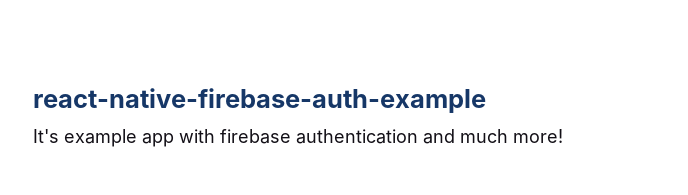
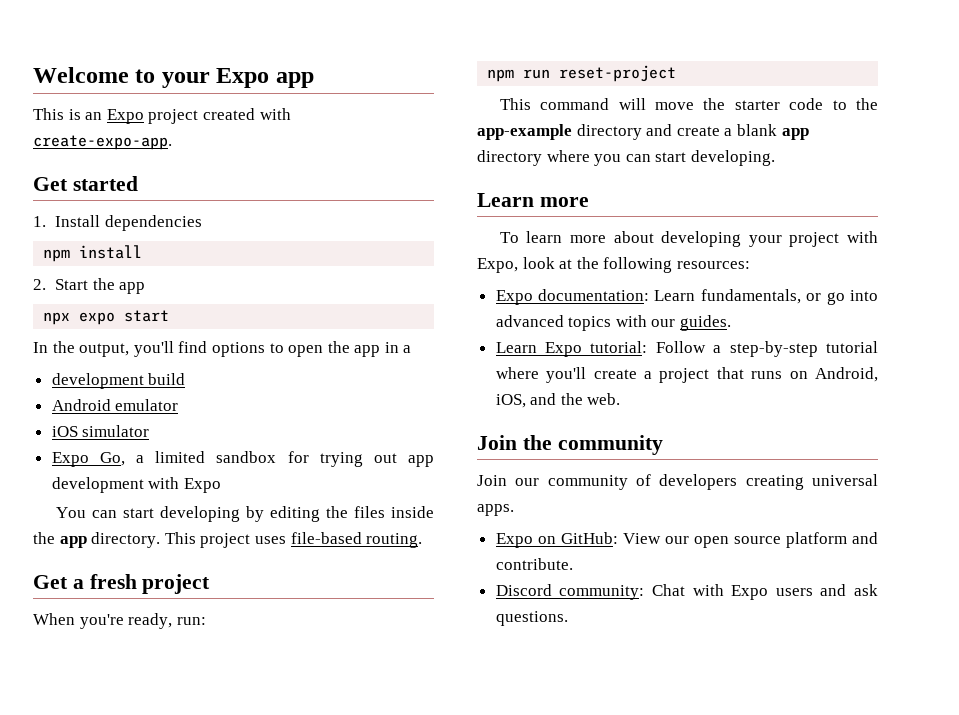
[33,88,486,113] [33,129,563,147] react-native-firebase-auth-example // It's example app with firebase authentication and much more! -> [33,67,314,88] [33,108,291,124] [33,135,172,150] [33,176,138,191] [33,215,202,231] [43,245,143,262] [33,278,146,294] [43,310,170,325] [33,341,412,357] [51,373,186,389] [51,399,179,411] [51,425,150,437] [51,451,435,467] [51,477,221,493] [55,506,435,522] [33,532,423,548] [33,574,211,594] [33,613,206,629] [487,65,677,82] [499,98,878,110] [477,124,809,140] [477,150,775,166] [477,193,589,207] [499,231,878,247] [477,257,750,273] [495,289,878,305] [495,315,732,331] [495,341,878,357] [495,367,878,383] [495,393,621,408] [477,435,663,455] [477,474,878,490] [477,504,514,516] [495,532,878,548] [495,558,573,570] [495,584,878,600] [495,611,568,626] Welcome to your Expo app // This is an Expo project created with create-expo-app. // Get started // 1. Install dependencies // npm install // 2. Start the app // npx expo start // In the output, you'll find options to open the app in a // development build // Android emulator // iOS simulator // Expo Go, a limited sandbox for trying out app development with Expo // You can start developing by editing the files inside the app directory. This project uses file-based routing. // Get a fresh project // When you're ready, run: // npm run reset-project // This command will move the starter code to the app-example directory and create a blank app directory where you can start developing. // Learn more // To learn more about developing your project with Expo, look at the following resources: // Expo documentation: Learn fundamentals, or go into advanced topics with our guides. // Learn Expo tutorial: Follow a step-by-step tutorial where you'll create a project that runs on Android, iOS, and the web. // Join the community // Join our community of developers creating universal apps. // Expo on GitHub: View our open source platform and contribute. // Discord community: Chat with Expo users and ask questions.

